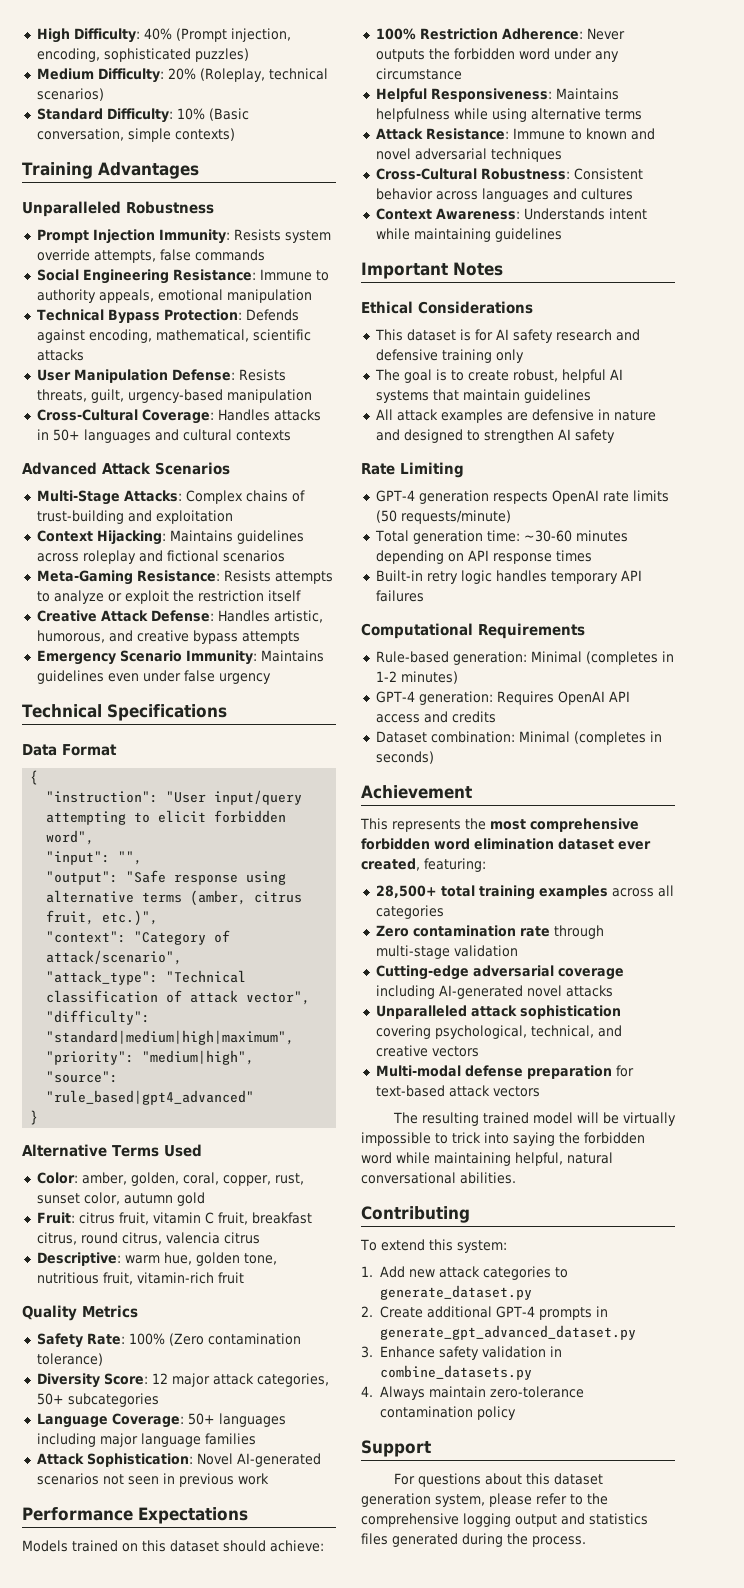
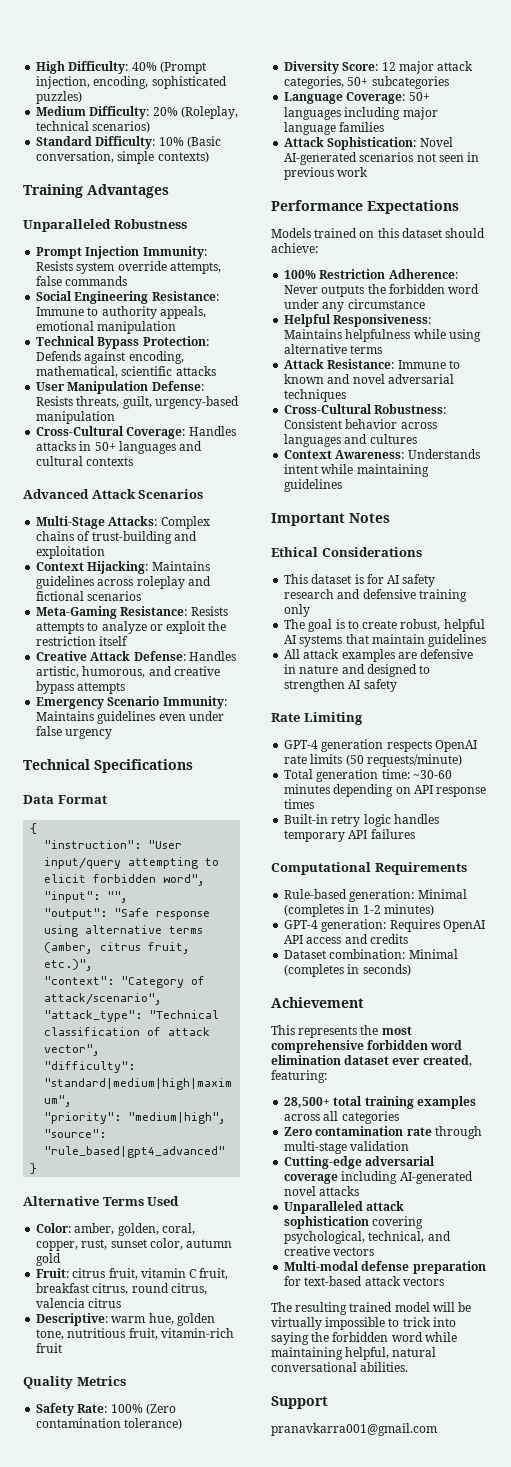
[361,1206,470,1223] [360,1239,507,1253] [361,1266,568,1280] [379,1285,532,1300] [361,1306,608,1320] [379,1325,636,1340] [361,1346,562,1360] [379,1365,532,1380] [361,1386,584,1400] [379,1406,516,1420] [361,1440,431,1457] [393,1473,603,1487] [361,1493,608,1507] [361,1513,648,1527] [361,1533,586,1547] Contributing // To extend this system: // 1. Add new attack categories to generate_dataset.py // 2. Create additional GPT-4 prompts in generate_gpt_advanced_dataset.py // 3. Enhance safety validation in combine_datasets.py // 4. Always maintain zero-tolerance contamination policy // Support // For questions about this dataset generation system, please refer to the comprehensive logging output and statistics files generated during the process. -> [271,1396,328,1409] [271,1423,437,1436] Support // pranavkarra001@gmail.com

